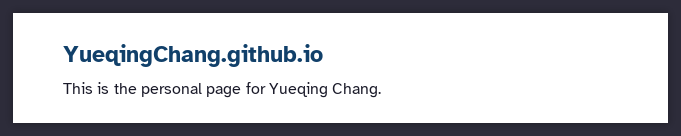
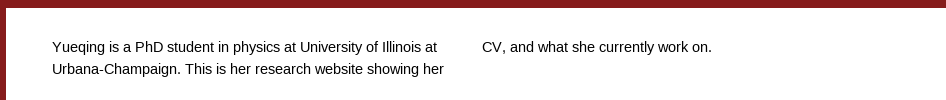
[63,44,323,67] [63,82,382,98] YueqingChang.github.io // This is the personal page for Yueqing Chang. -> [52,41,437,55] [52,63,444,77] [482,41,712,55] Yueqing is a PhD student in physics at University of Illinois at Urbana-Champaign. This is her research website showing her CV, and what she currently work on.

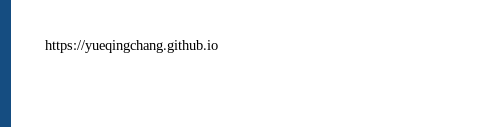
[52,41,437,55] [52,63,444,77] [482,41,712,55] Yueqing is a PhD student in physics at University of Illinois at Urbana-Champaign. This is her research website showing her CV, and what she currently work on. -> [45,40,218,53] https://yueqingchang.github.io

